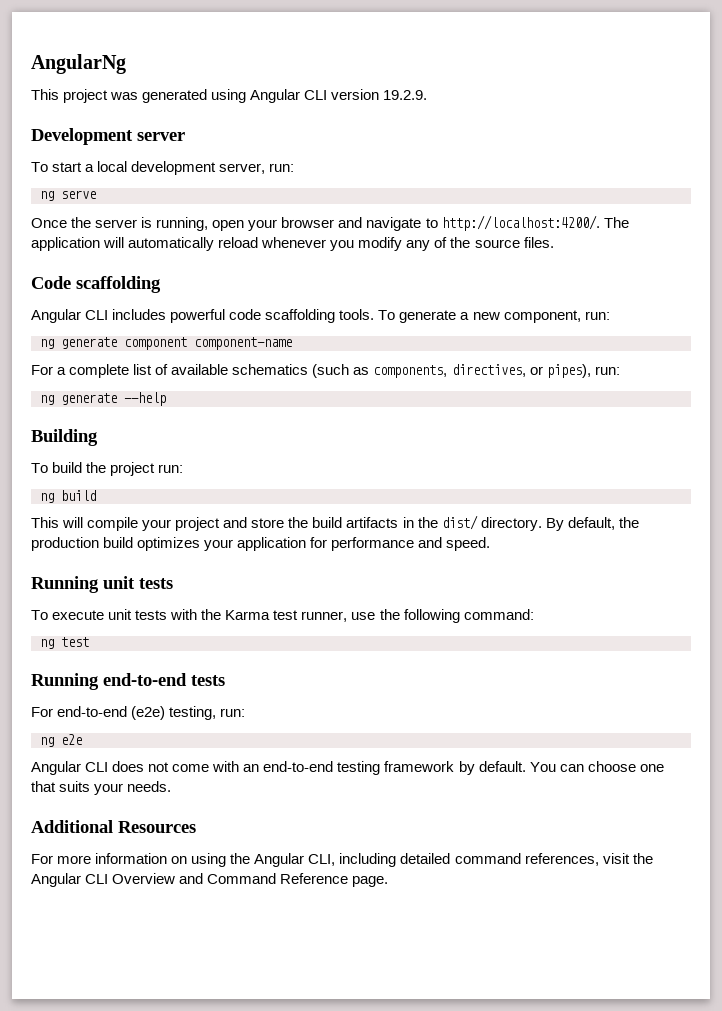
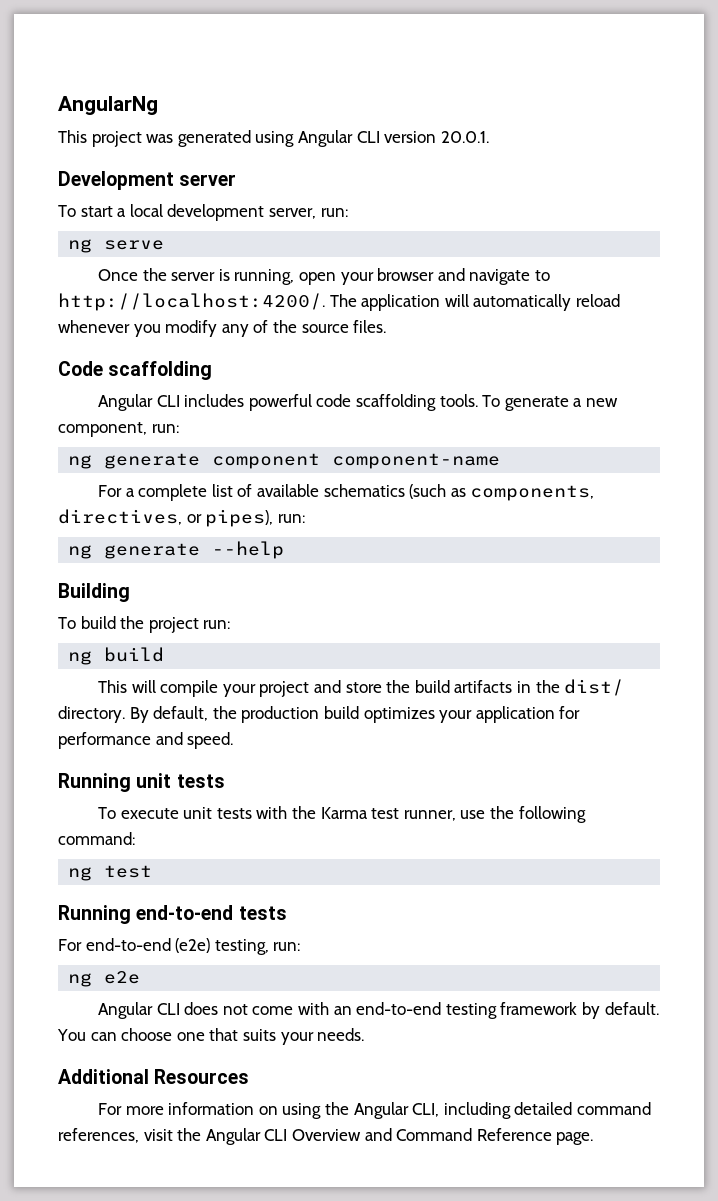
[383,90,428,100] 19.2.9. -> [440,131,489,143] 20.0.1.

